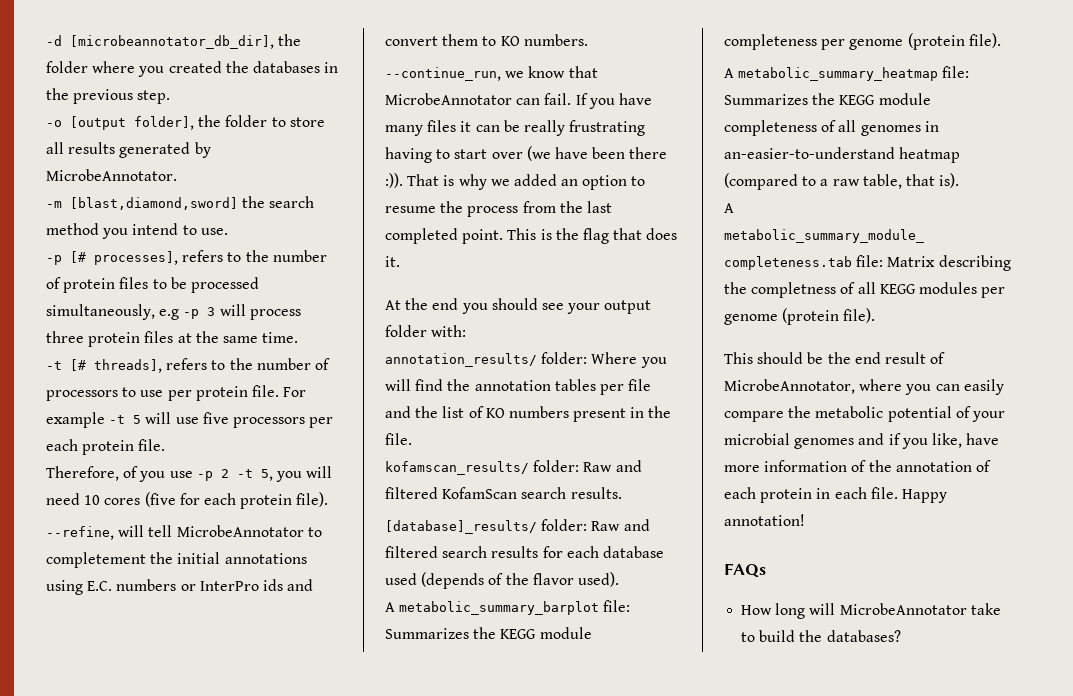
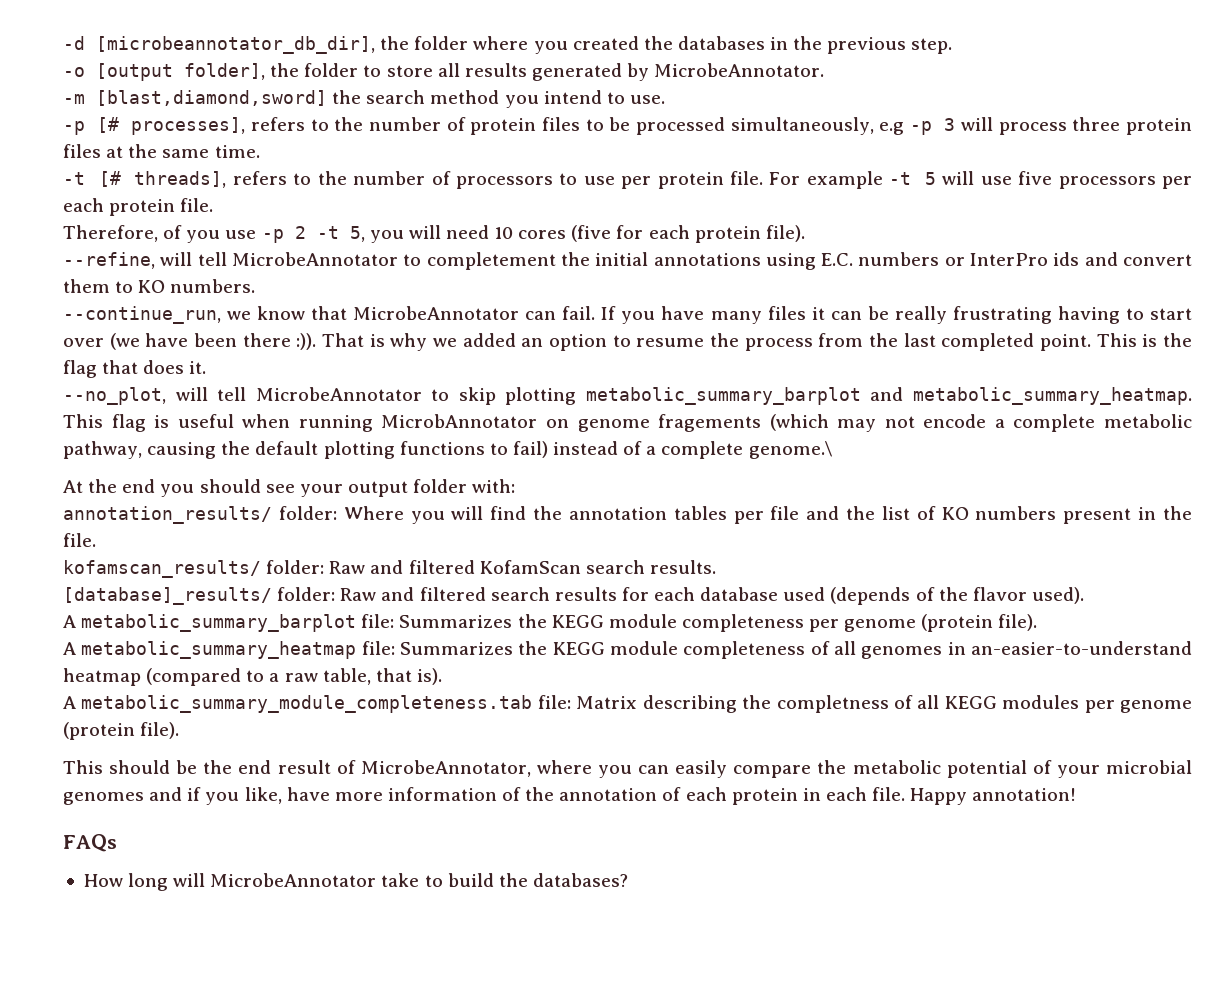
(400, 261) none -> [63,387,1192,405] [63,414,1192,432] [63,441,833,459] // --no_plot, will tell MicrobeAnnotator to skip plotting metabolic_summary_barplot and metabolic_summary_heatmap. This flag is useful when running MicrobAnnotator on genome fragements (which may not encode a complete metabolic pathway, causing the default plotting functions to fail) instead of a complete genome.\

